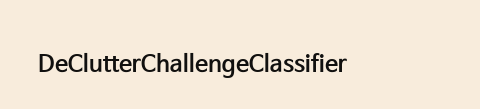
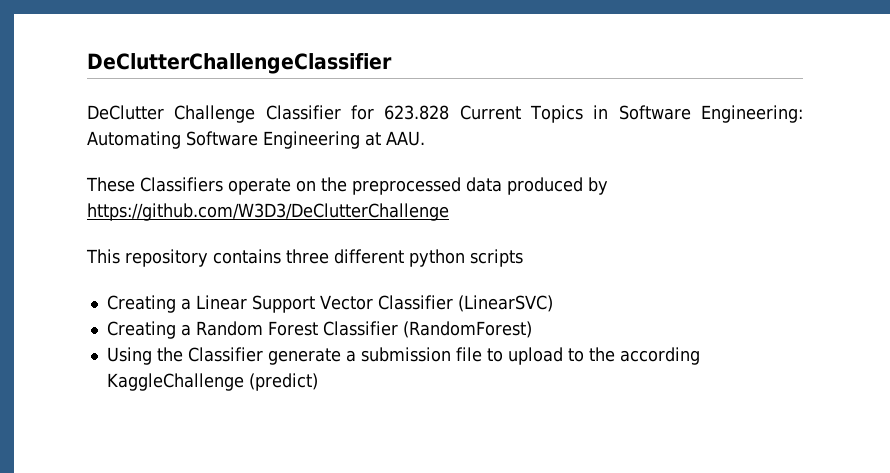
(347, 65) none -> [87,105,803,123] [87,131,425,149] [86,177,608,195] [87,203,449,221] [86,249,523,267] [106,295,553,313] [106,321,532,339] [106,347,700,365] [106,373,318,391] // DeClutter Challenge Classifier for 623.828 Current Topics in Software Engineering: Automating Software Engineering at AAU. // These Classifiers operate on the preprocessed data produced by https://github.com/W3D3/DeClutterChallenge // This repository contains three different python scripts // Creating a Linear Support Vector Classifier (LinearSVC) // Creating a Random Forest Classifier (RandomForest) // Using the Classifier generate a submission file to upload to the according KaggleChallenge (predict)

